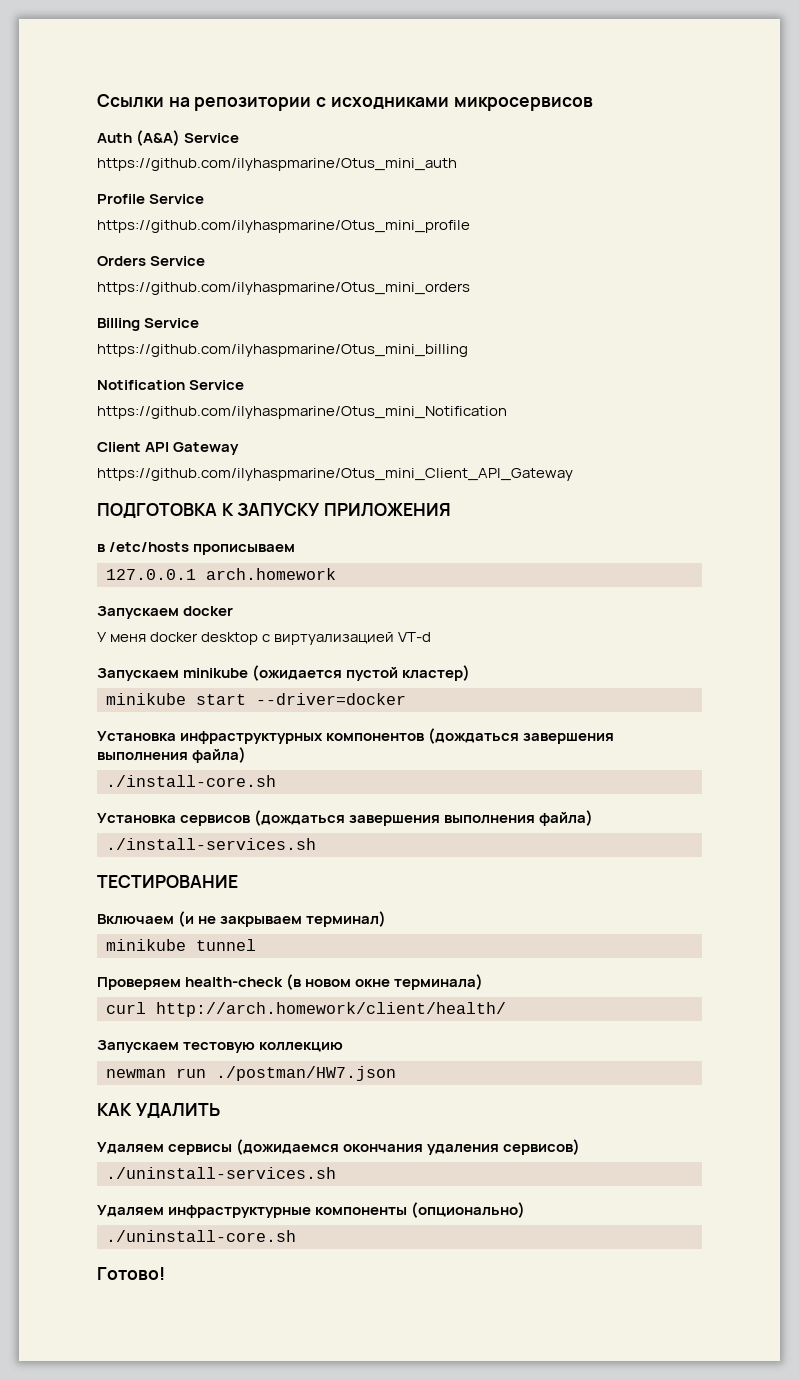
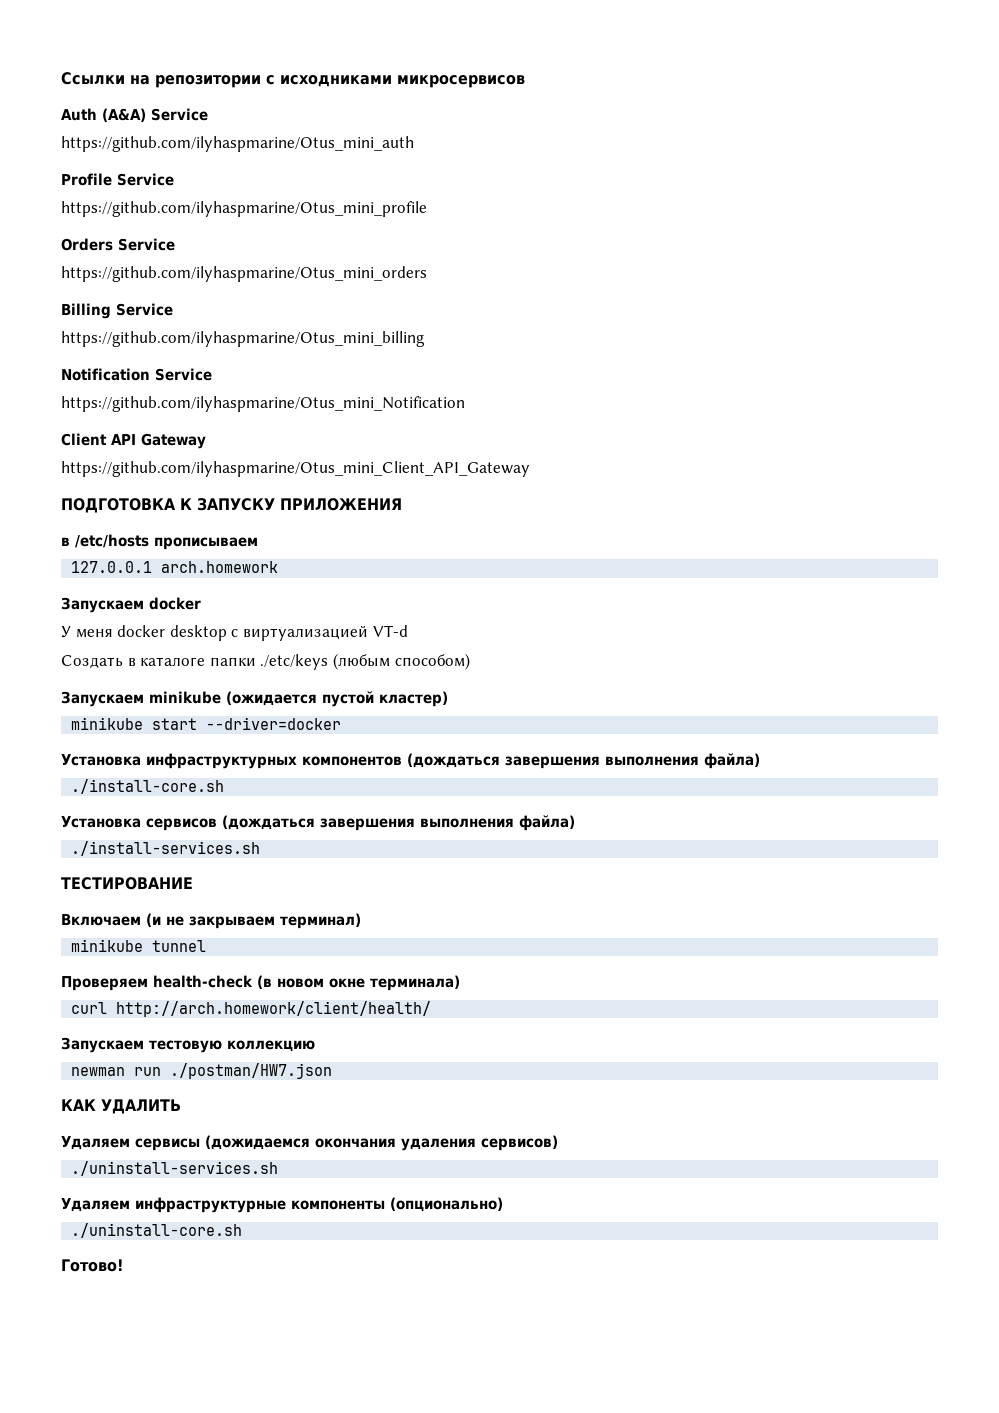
(432, 637) none -> [61,653,470,670] // Создать в каталоге папки ./etc/keys (любым способом)

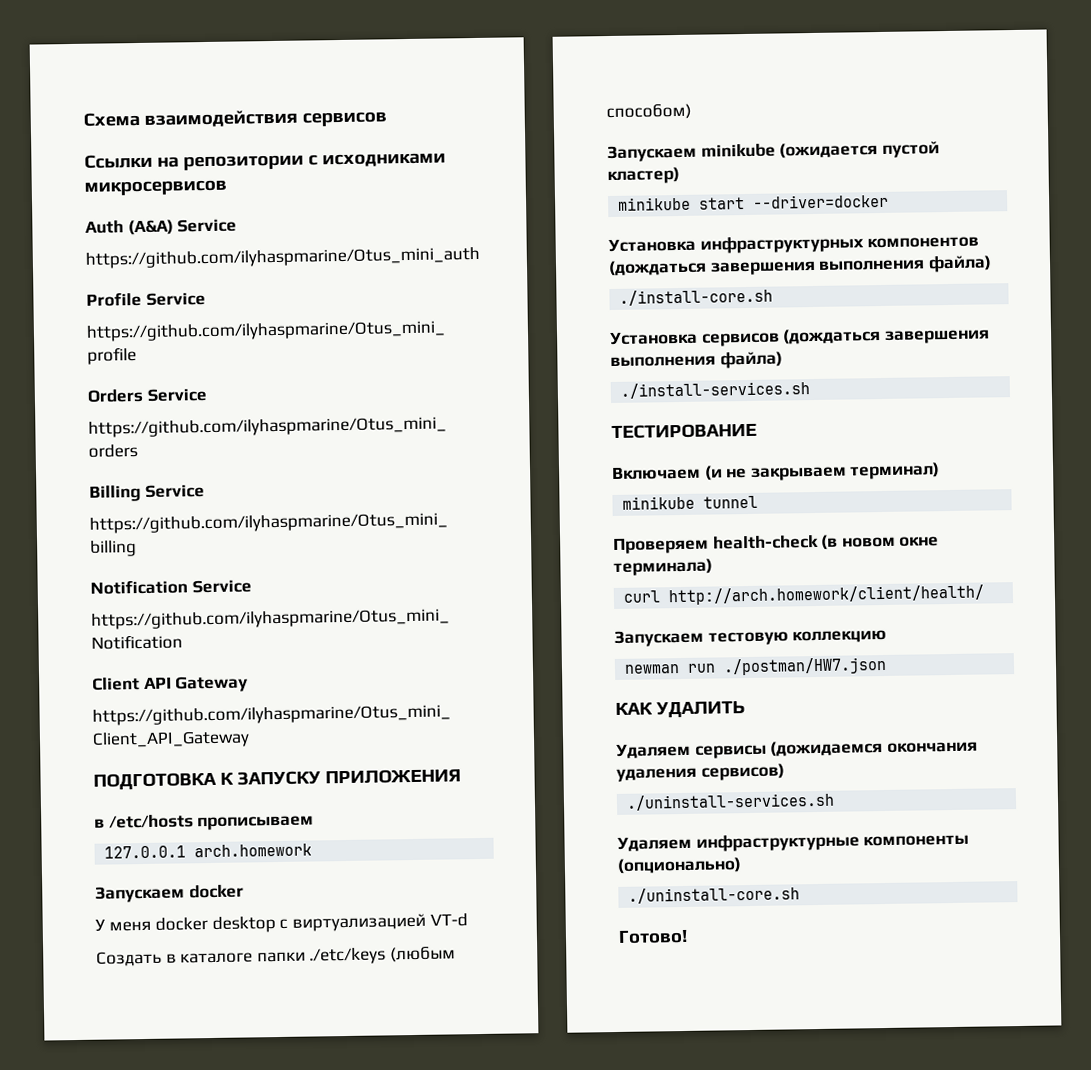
(61, 78) none -> [83,109,387,128] Схема взаимодействия сервисов //

